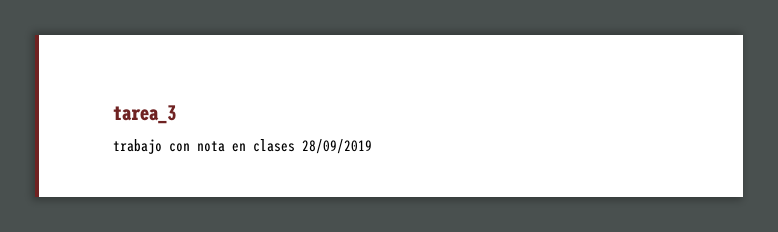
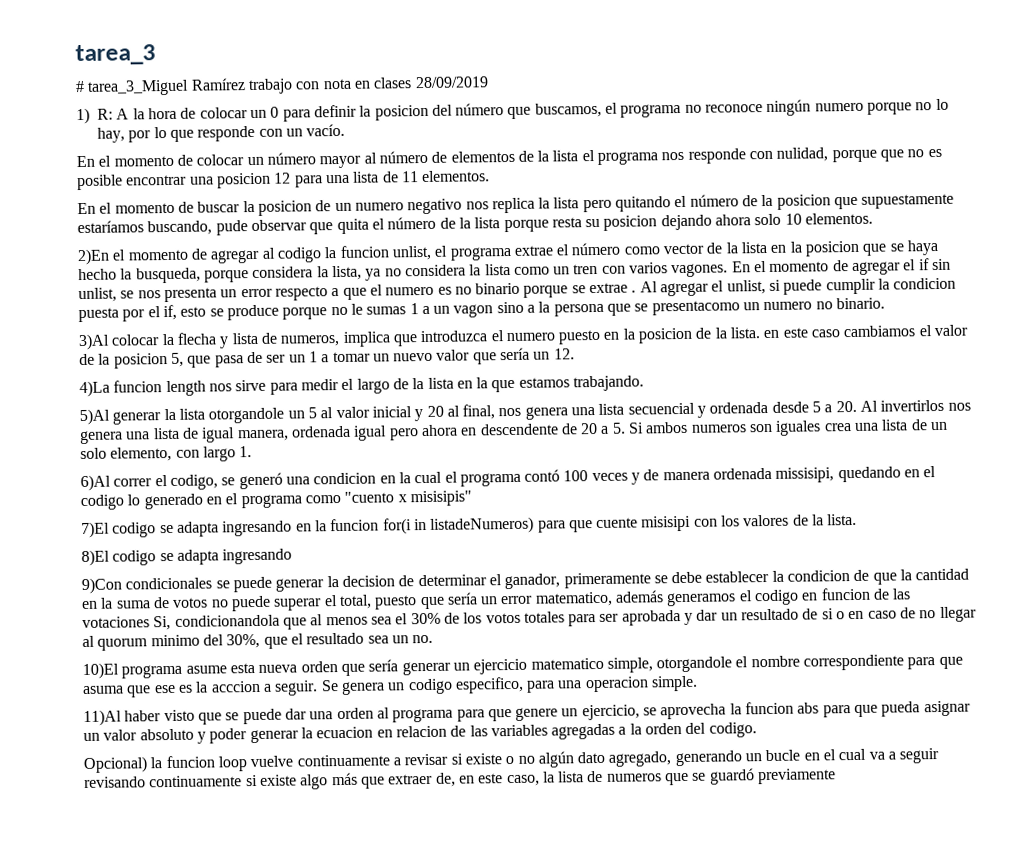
(176, 114) none -> [75,78,246,96] # tarea_3_Miguel Ramírez
(372, 146) none -> [76,98,949,125] [97,123,346,143] [76,147,942,169] [77,170,491,191] [77,193,955,216] [77,212,874,236] [77,239,940,266] [78,258,952,284] [78,277,957,303] [78,297,886,323] [78,324,969,351] [79,347,575,369] [79,375,645,398] [79,399,971,426] [80,419,949,445] [80,446,253,462] [80,466,937,492] [80,490,472,511] [81,513,858,539] [81,548,293,567] [81,568,970,595] [82,587,912,612] [82,606,977,631] [82,632,434,651] [82,654,963,680] [83,675,699,698] [83,700,971,727] [83,722,757,744] [83,748,940,774] [84,768,837,790] // 1) R: A la hora de colocar un 0 para definir la posicion del número que buscamos, el programa no reconoce ningún numero porque no lo hay, por lo que responde con un vacío. // En el momento de colocar un número mayor al número de elementos de la lista el programa nos responde con nulidad, porque que no es posible encontrar una posicion 12 para una lista de 11 elementos. // En el momento de buscar la posicion de un numero negativo nos replica la lista pero quitando el número de la posicion que supuestamente estaríamos buscando, pude observar que quita el número de la lista porque resta su posicion dejando ahora solo 10 elementos. // 2)En el momento de agregar al codigo la funcion unlist, el programa extrae el número como vector de la lista en la posicion que se haya hecho la busqueda, porque considera la lista, ya no considera la lista como un tren con varios vagones. En el momento de agregar el if sin unlist, se nos presenta un error respecto a que el numero es no binario porque se extrae . Al agregar el unlist, si puede cumplir la condicion puesta por el if, esto se produce porque no le sumas 1 a un vagon sino a la persona que se presentacomo un numero no binario. // 3)Al colocar la flecha y lista de numeros, implica que introduzca el numero puesto en la posicion de la lista. en este caso cambiamos el valor de la posicion 5, que pasa de ser un 1 a tomar un nuevo valor que sería un 12. // 4)La funcion length nos sirve para medir el largo de la lista en la que estamos trabajando. // 5)Al generar la lista otorgandole un 5 al valor inicial y 20 al final, nos genera una lista secuencial y ordenada desde 5 a 20. Al invertirlos nos genera una lista de igual manera, ordenada igual pero ahora en descendente de 20 a 5. Si ambos numeros son iguales crea una lista de un solo elemento, con largo 1. // 6)Al correr el codigo, se generó una condicion en la cual el programa contó 100 veces y de manera ordenada missisipi, quedando en el codigo lo generado en el programa como "cuento x misisipis" // 7)El codigo se adapta ingresando en la funcion for(i in listadeNumeros) para que cuente misisipi con los valores de la lista. // 8)El codigo se adapta ingresando // 9)Con condicionales se puede generar la decision de determinar el ganador, primeramente se debe establecer la condicion de que la cantidad en la suma de votos no puede superar el total, puesto que sería un error matematico, además generamos el codigo en funcion de las votaciones Si, condicionandola que al menos sea el 30% de los votos totales para ser aprobada y dar un resultado de si o en caso de no llegar al quorum minimo del 30%, que el resultado sea un no. // 10)El programa asume esta nueva orden que sería generar un ejercicio matematico simple, otorgandole el nombre correspondiente para que asuma que ese es la acccion a seguir. Se genera un codigo especifico, para una operacion simple. // 11)Al haber visto que se puede dar una orden al programa para que genere un ejercicio, se aprovecha la funcion abs para que pueda asignar un valor absoluto y poder generar la ecuacion en relacion de las variables agregadas a la orden del codigo. // Opcional) la funcion loop vuelve continuamente a revisar si existe o no algún dato agregado, generando un bucle en el cual va a seguir revisando continuamente si existe algo más que extraer de, en este caso, la lista de numeros que se guardó previamente

